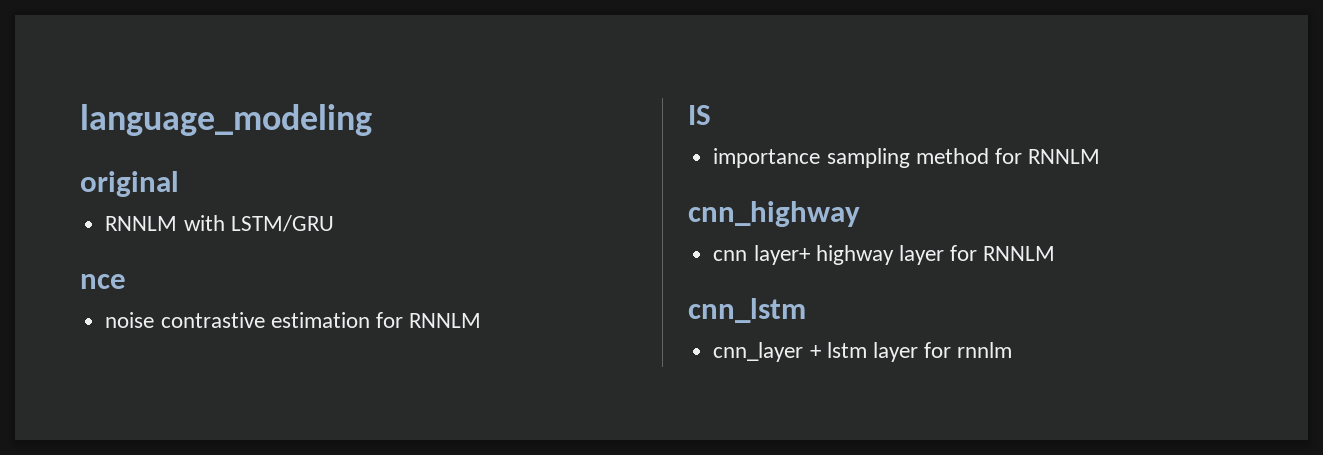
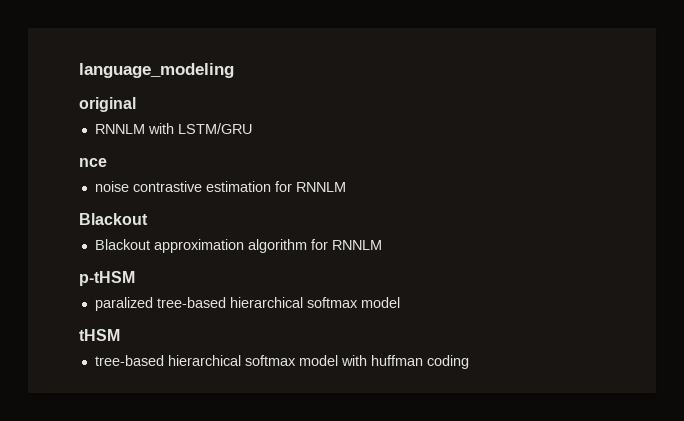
[688,105,711,125] [713,148,1101,168] [688,201,860,227] [713,245,1056,265] [688,298,806,323] [713,342,1013,362] IS // importance sampling method for RNNLM // cnn_highway // cnn layer+ highway layer for RNNLM // cnn_lstm // cnn_layer + lstm layer for rnnlm -> [79,213,148,225] [94,239,382,253] [79,271,135,286] [94,297,400,311] [79,329,120,341] [94,355,469,369] Blackout // Blackout approximation algorithm for RNNLM // p-tHSM // paralized tree-based hierarchical softmax model // tHSM // tree-based hierarchical softmax model with huffman coding

